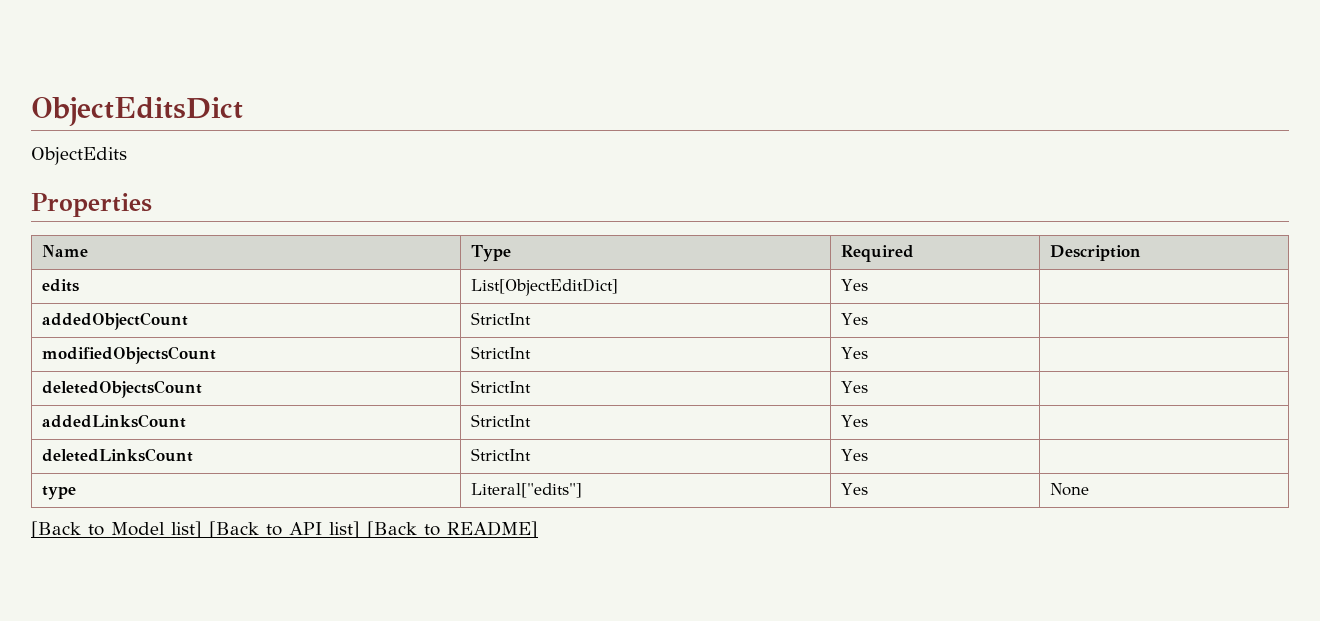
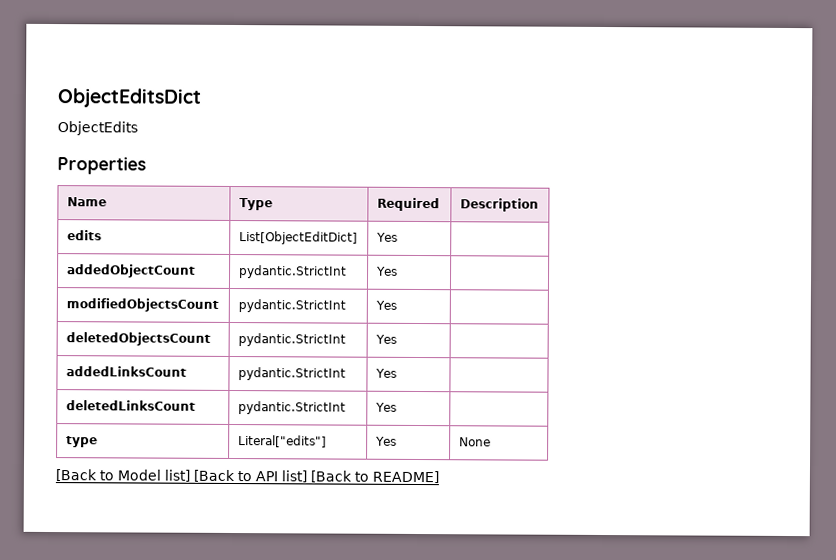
[470,312,531,325] StrictInt -> [238,265,347,279] pydantic.StrictInt
[470,346,531,359] StrictInt -> [237,299,346,313] pydantic.StrictInt
[470,380,531,393] StrictInt -> [237,333,346,347] pydantic.StrictInt
[470,414,531,427] StrictInt -> [237,367,346,381] pydantic.StrictInt
[470,448,531,461] StrictInt -> [237,401,346,415] pydantic.StrictInt

